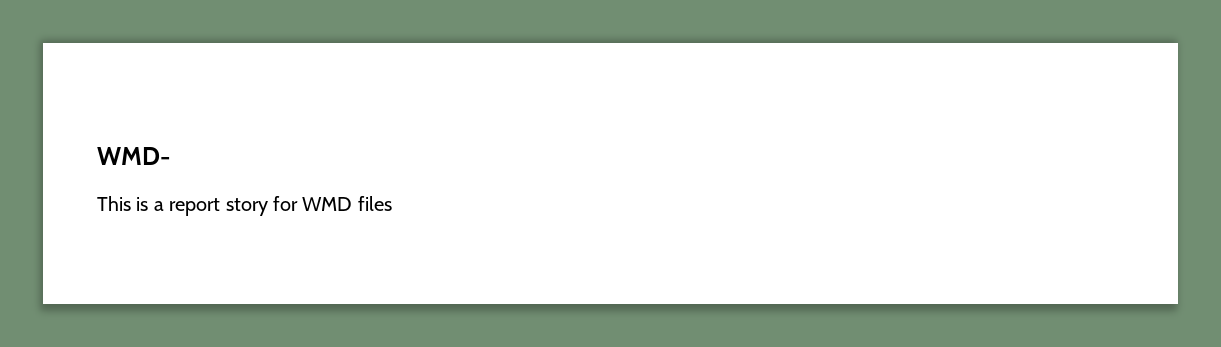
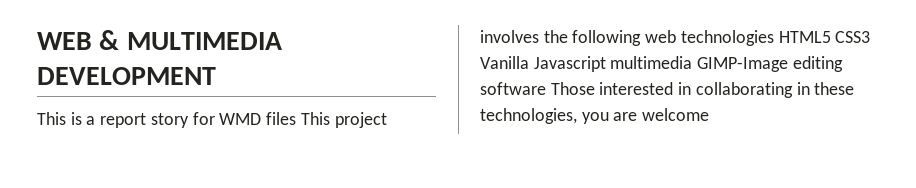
[97,147,170,165] WMD- -> [37,30,282,50] [37,67,216,85] WEB & MULTIMEDIA DEVELOPMENT
(392, 203) none -> [300,112,387,128] [480,30,871,46] [480,56,843,72] [480,82,855,98] [480,108,710,124] This project involves the following web technologies HTML5 CSS3 Vanilla Javascript multimedia GIMP-Image editing software Those interested in collaborating in these technologies, you are welcome

